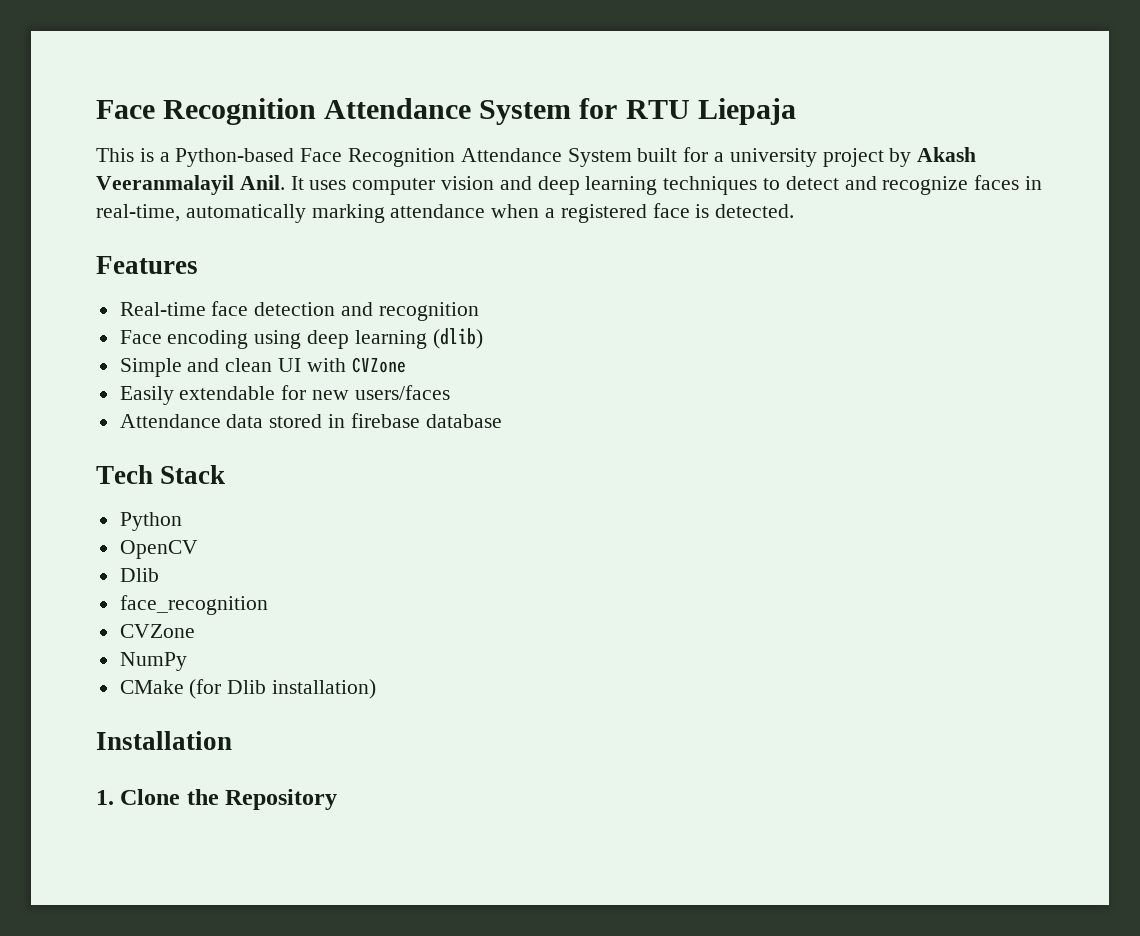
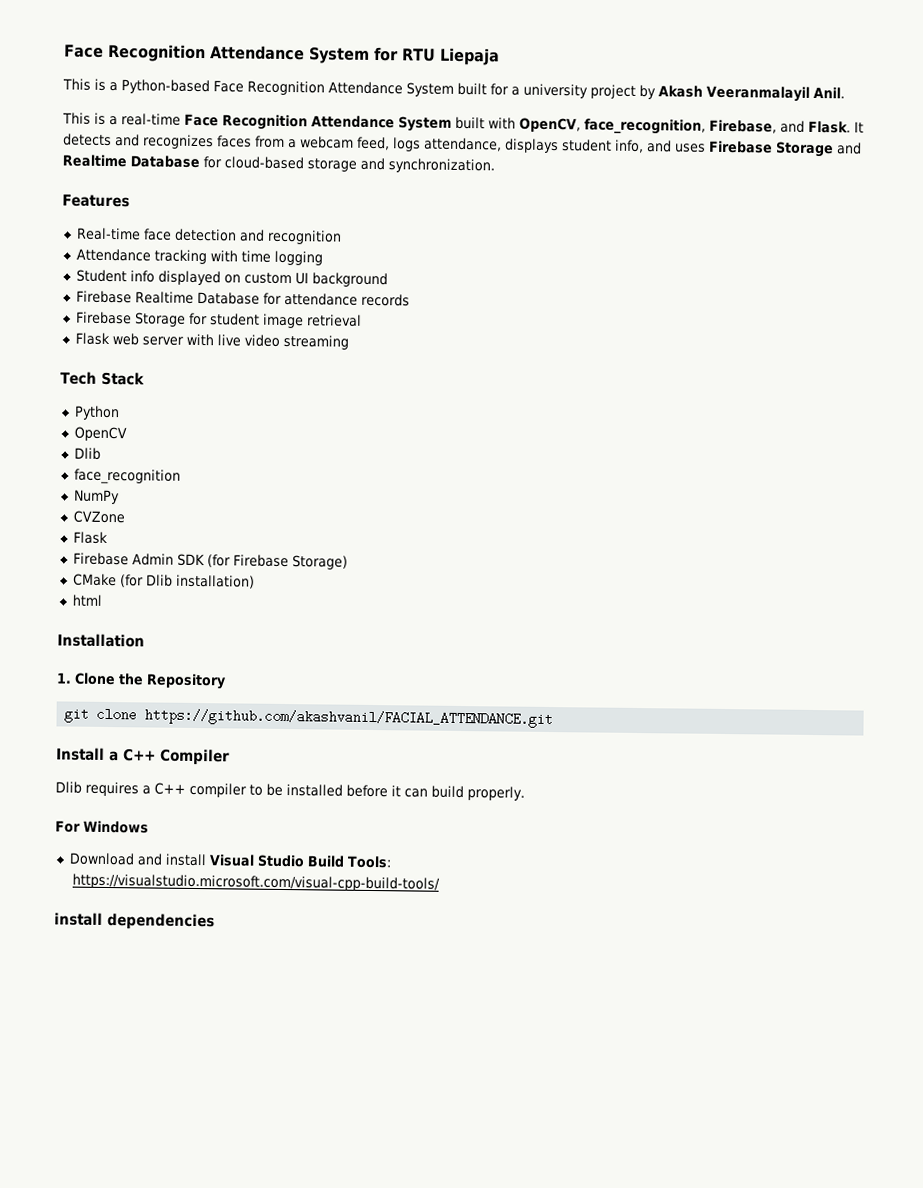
[290,175,1043,195] [96,203,795,223] It uses computer vision and deep learning techniques to detect and recognize faces in real-time, automatically marking attendance when a registered face is detected. -> [62,112,864,135] [63,133,862,158] [62,154,495,174] // This is a real-time Face Recognition Attendance System built with OpenCV, face_recognition, Firebase, and Flask. It detects and recognizes faces from a webcam feed, logs attendance, displays student info, and uses Firebase Storage and Realtime Database for cloud-based storage and synchronization.
[119,328,483,349] [119,357,406,377] [119,385,450,405] [119,413,502,428] Face encoding using deep learning (dlib) // Simple and clean UI with CVZone // Easily extendable for new users/faces // Attendance data stored in firebase database -> [75,248,323,266] [75,269,388,288] [75,290,410,307] [75,311,362,329] [74,332,349,350] Attendance tracking with time logging // Student info displayed on custom UI background // Firebase Realtime Database for attendance records // Firebase Storage for student image retrieval // Flask web server with live video streaming
[119,624,195,638] [119,652,187,671] // CVZone // NumPy -> [73,489,120,505] [72,510,125,524] [72,531,108,544] [72,552,348,570] // NumPy // CVZone // Flask // Firebase Admin SDK (for Firebase Storage)
(377, 689) none -> [71,594,102,606] // html
(338, 799) none -> [64,707,554,729] [56,747,230,766] [55,781,525,801] [55,820,149,834] [68,852,392,869] [71,873,440,892] [54,912,215,931] // git clone https://github.com/akashvanil/FACIAL_ATTENDANCE.git // Install a C++ Compiler // Dlib requires a C++ compiler to be installed before it can build properly. // For Windows // Download and install Visual Studio Build Tools: // https://visualstudio.microsoft.com/visual-cpp-build-tools/ // install dependencies

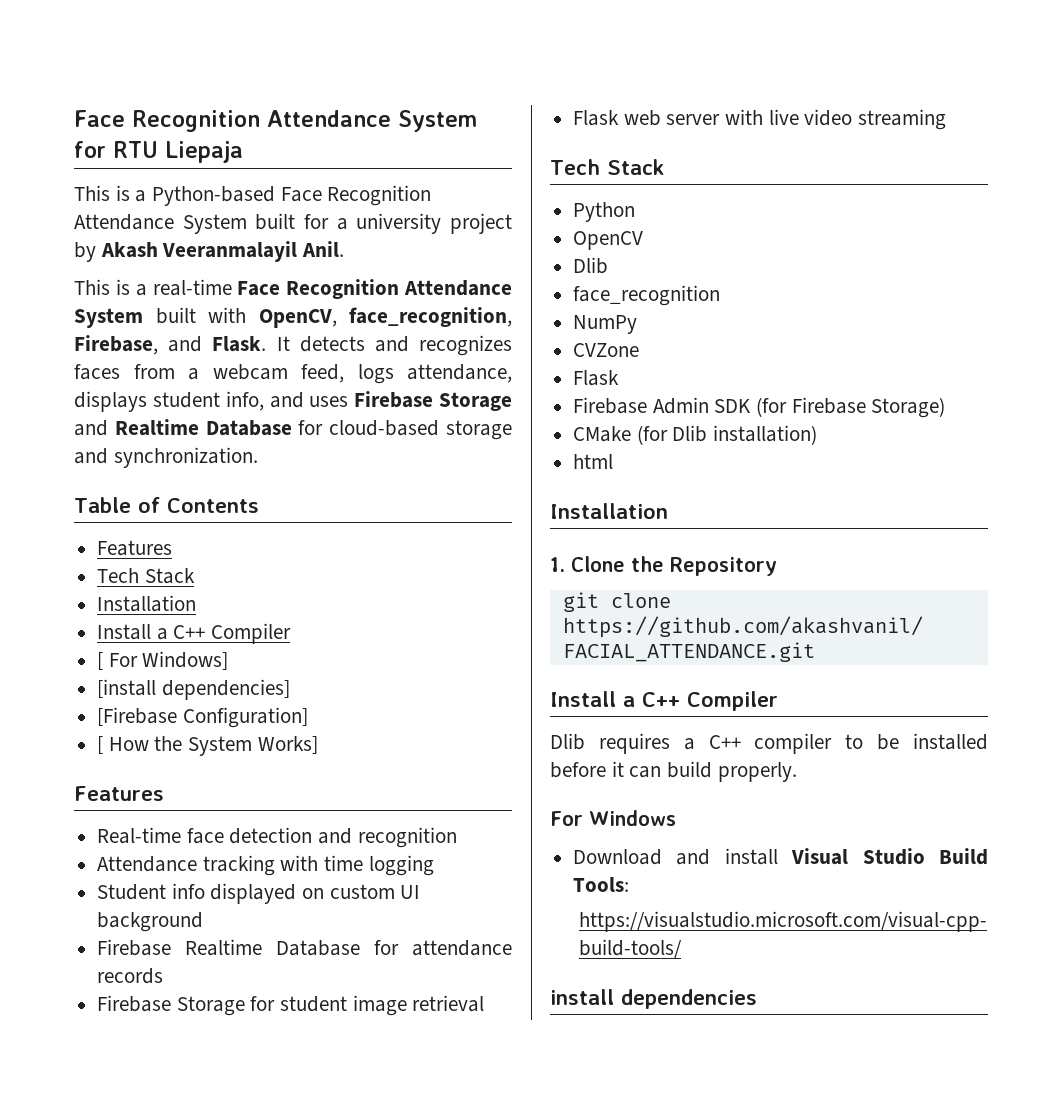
(495, 166) none -> [74,497,259,513] [97,540,173,556] [97,568,195,584] [97,595,197,612] [97,623,292,644] [97,651,229,670] [97,679,290,700] [97,707,308,728] [97,736,318,756] // Table of Contents // Features // Tech Stack // Installation // Install a C++ Compiler // [ For Windows] // [install dependencies] // [Firebase Configuration] // [ How the System Works]

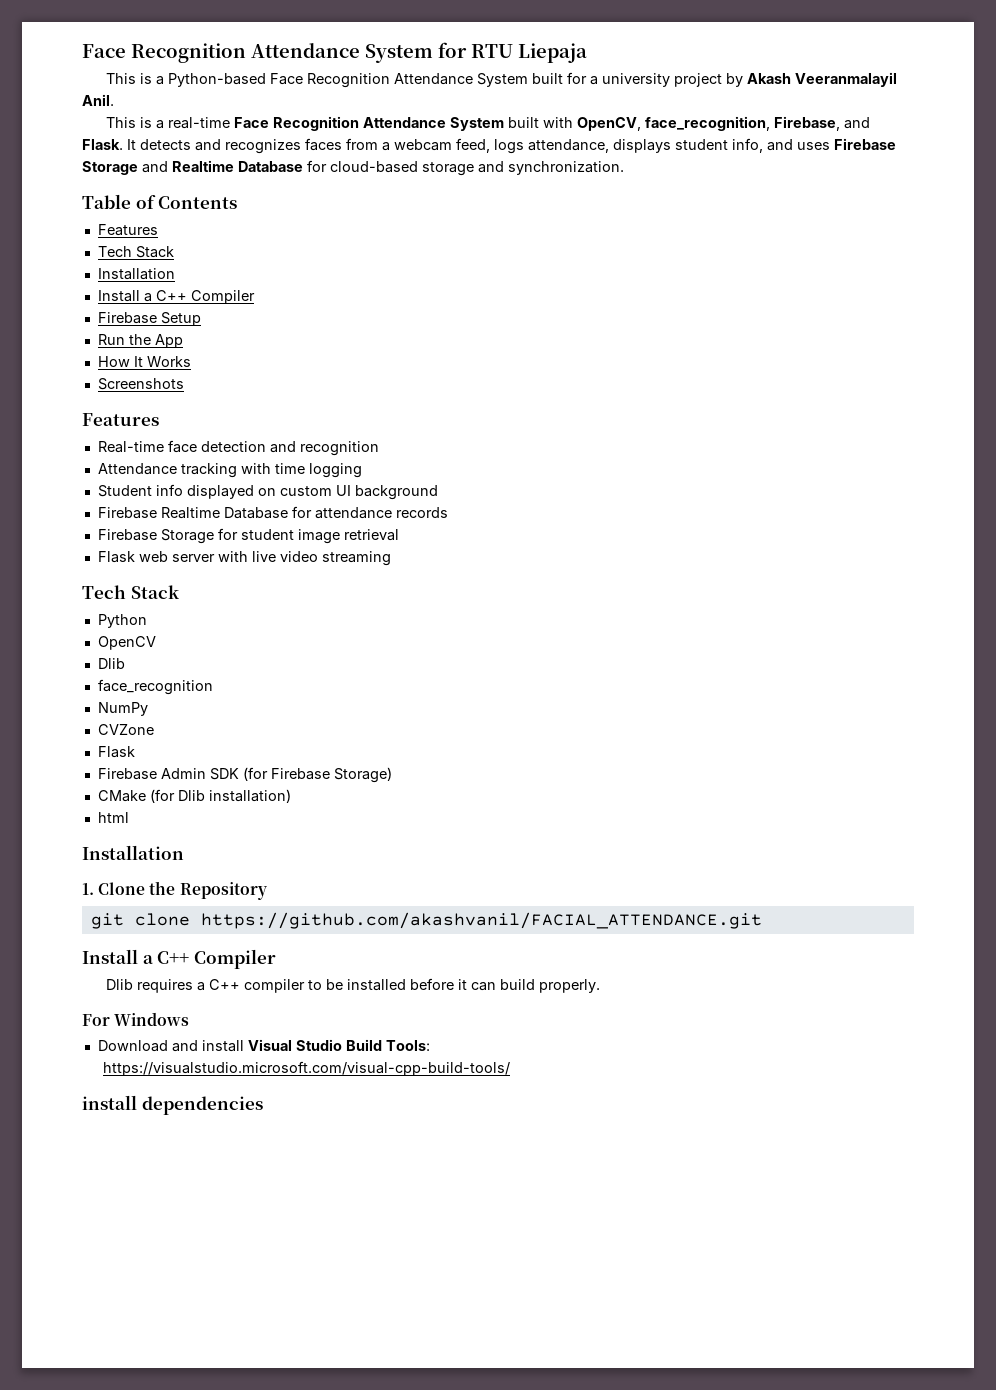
[97,651,229,670] [97,679,290,700] [97,707,308,728] [97,736,318,756] [ For Windows] // [install dependencies] // [Firebase Configuration] // [ How the System Works] -> [97,312,201,326] [97,334,183,348] [97,356,191,367] [97,378,184,390] Firebase Setup // Run the App // How It Works // Screenshots

